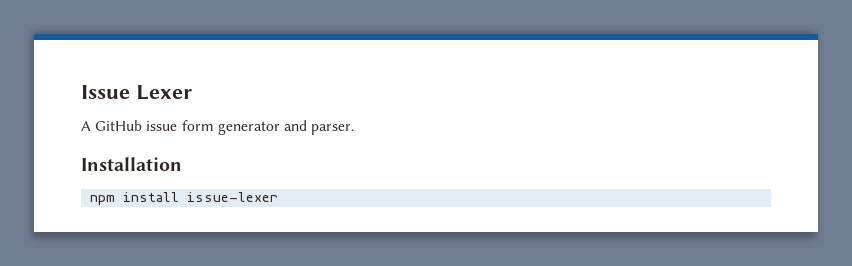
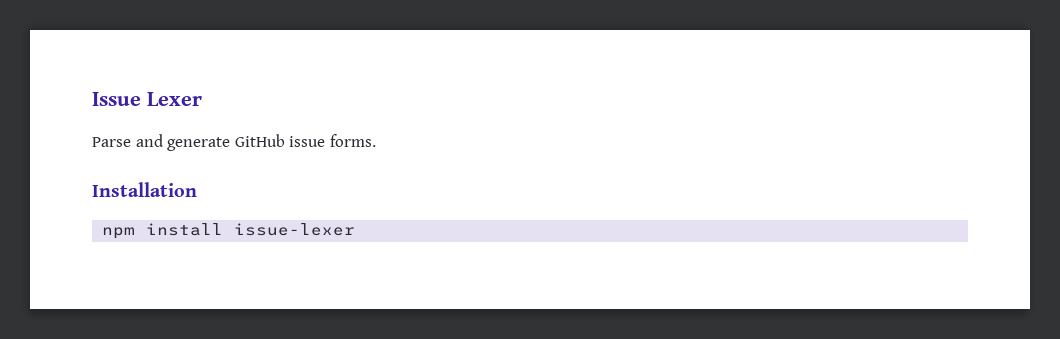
[81,120,355,135] A GitHub issue form generator and parser. -> [92,134,376,151] Parse and generate GitHub issue forms.

